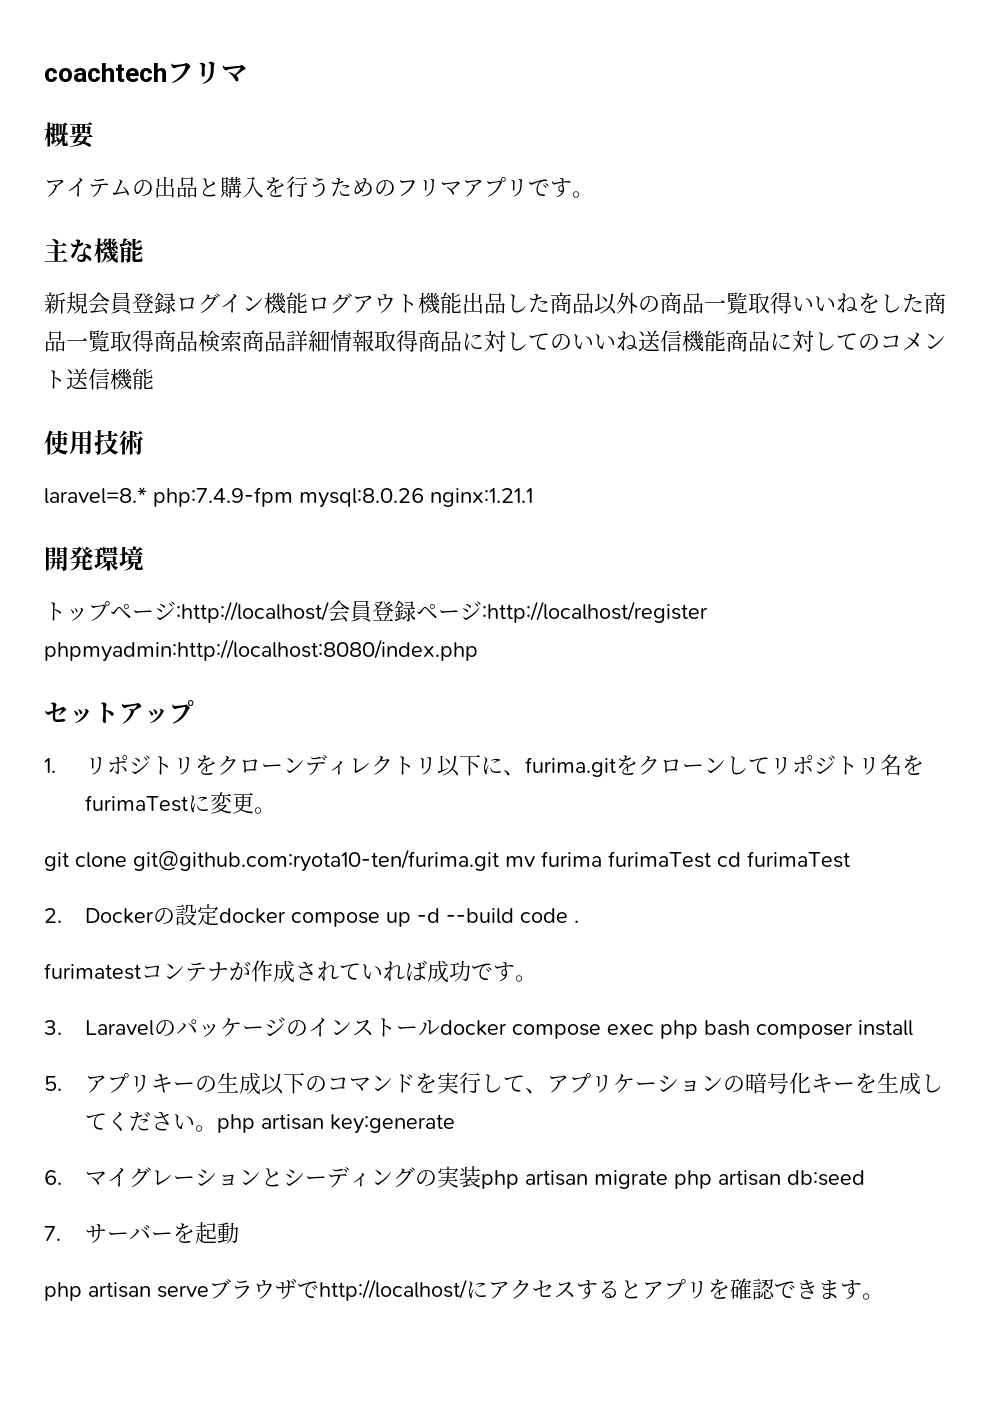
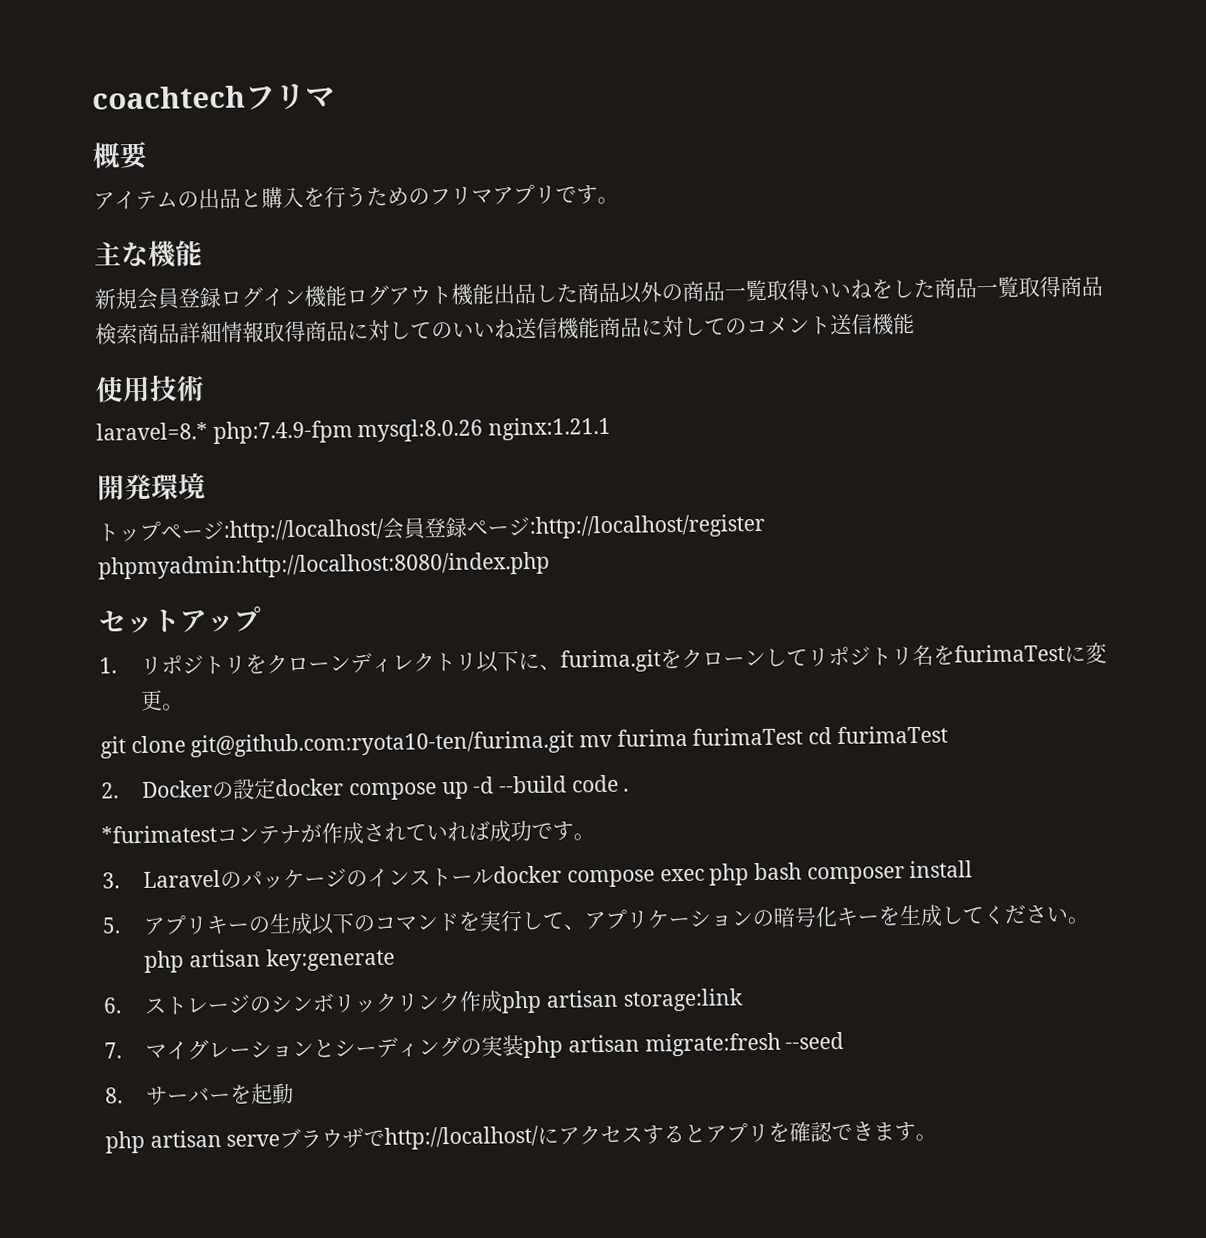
[44,963,141,980] furimatest -> [101,825,217,844] *furimatest
(62, 1177) none -> [144,988,744,1015] [104,1042,122,1059] ストレージのシンボリックリンク作成php artisan storage:link // 7.
[594,1170,866,1189] [44,1226,61,1241] migrate php artisan db:seed // 7. -> [644,1031,845,1057] [105,1087,123,1104] migrate:fresh --seed // 8.

